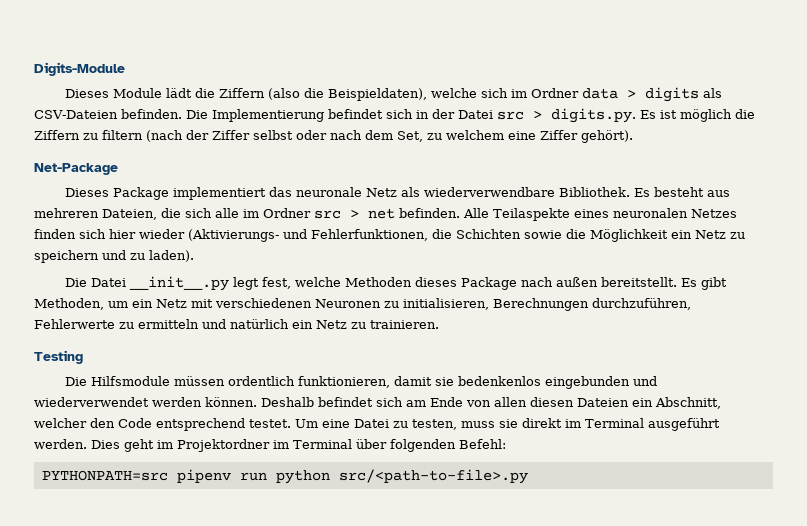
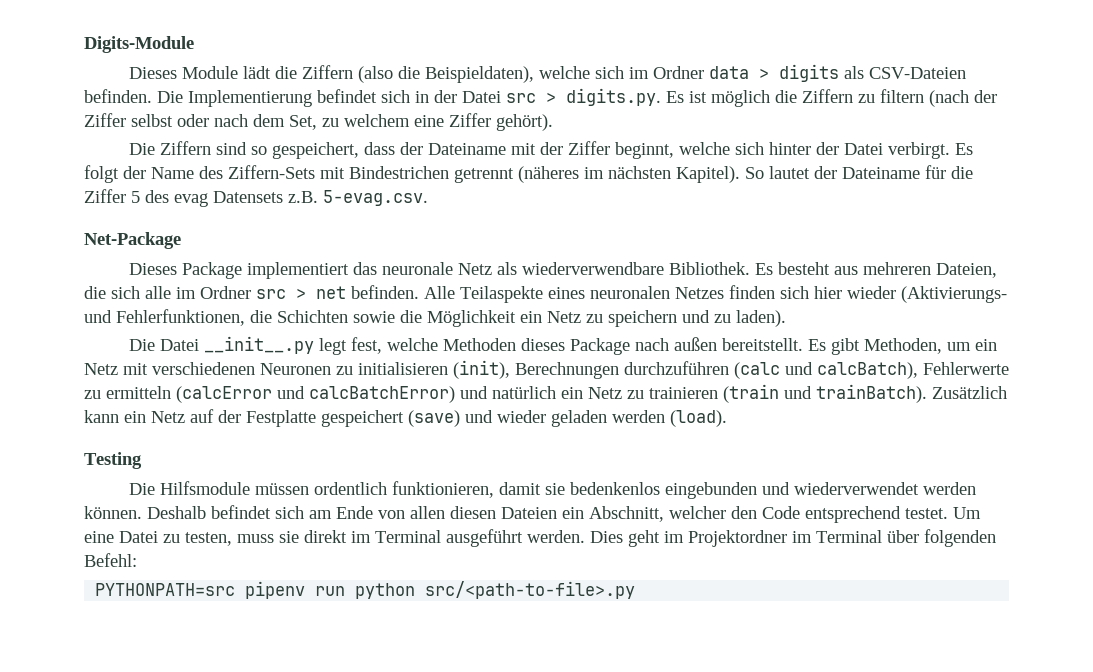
(633, 136) none -> [128,141,973,159] [84,165,973,183] [84,189,428,207] // Die Ziffern sind so gespeichert, dass der Dateiname mit der Ziffer beginnt, welche sich hinter der Datei verbirgt. Es folgt der Name des Ziffern-Sets mit Bindestrichen getrennt (näheres im nächsten Kapitel). So lautet der Dateiname für die Ziffer 5 des evag Datensets z.B. 5-evag.csv.
[403,298,691,311] [34,319,199,329] initialisieren, Berechnungen durchzuführen, Fehlerwerte zu ermitteln -> [358,360,1009,379] [84,386,455,403] initialisieren (init), Berechnungen durchzuführen (calc und calcBatch), Fehlerwerte zu ermitteln (calcError und calcBatchError)
[370,320,439,329] trainieren. -> [649,384,1007,403] [84,409,727,427] trainieren (train und trainBatch). Zusätzlich kann ein Netz auf der Festplatte gespeichert (save) und wieder geladen werden (load).

